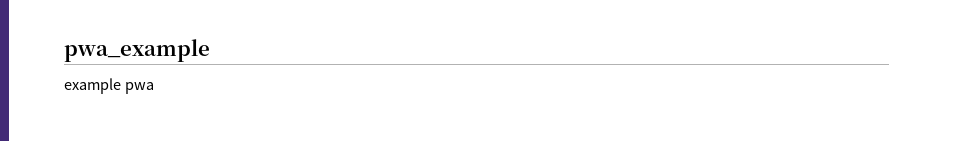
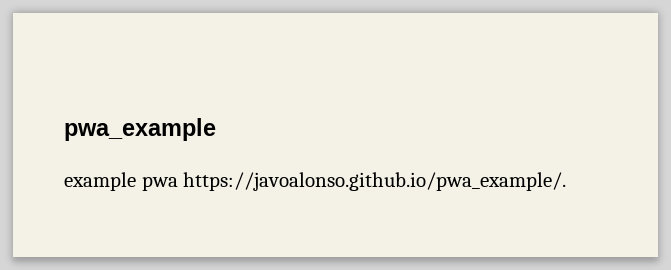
(154, 88) none -> [183,172,567,191] https://javoalonso.github.io/pwa_example/.

